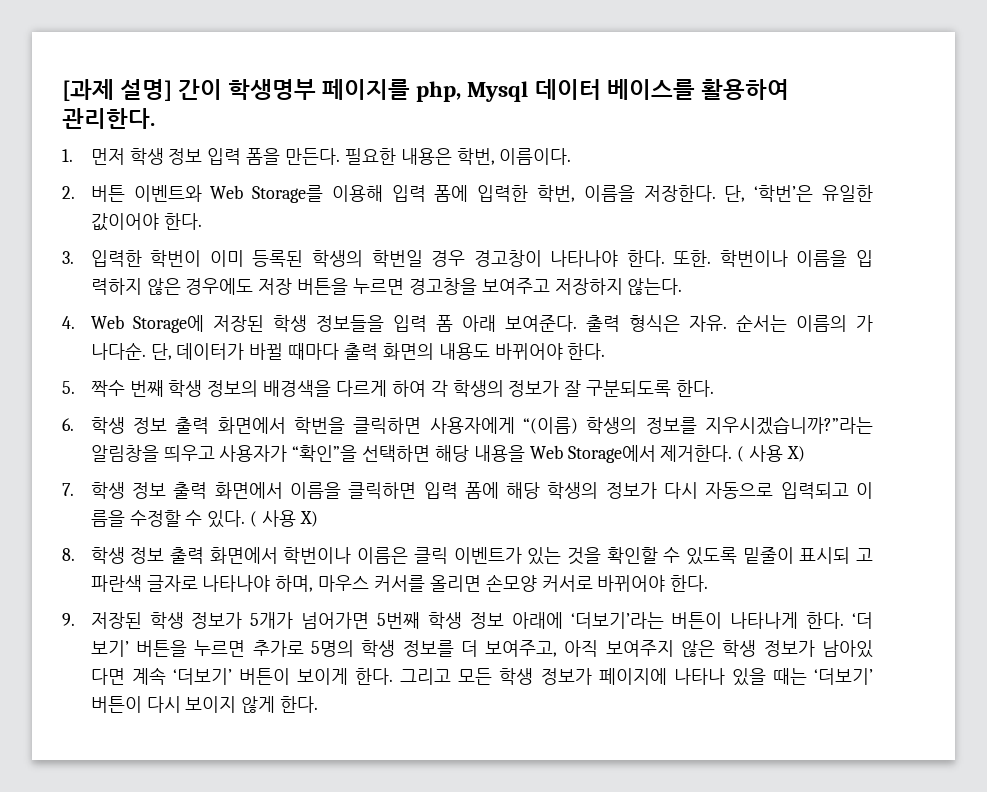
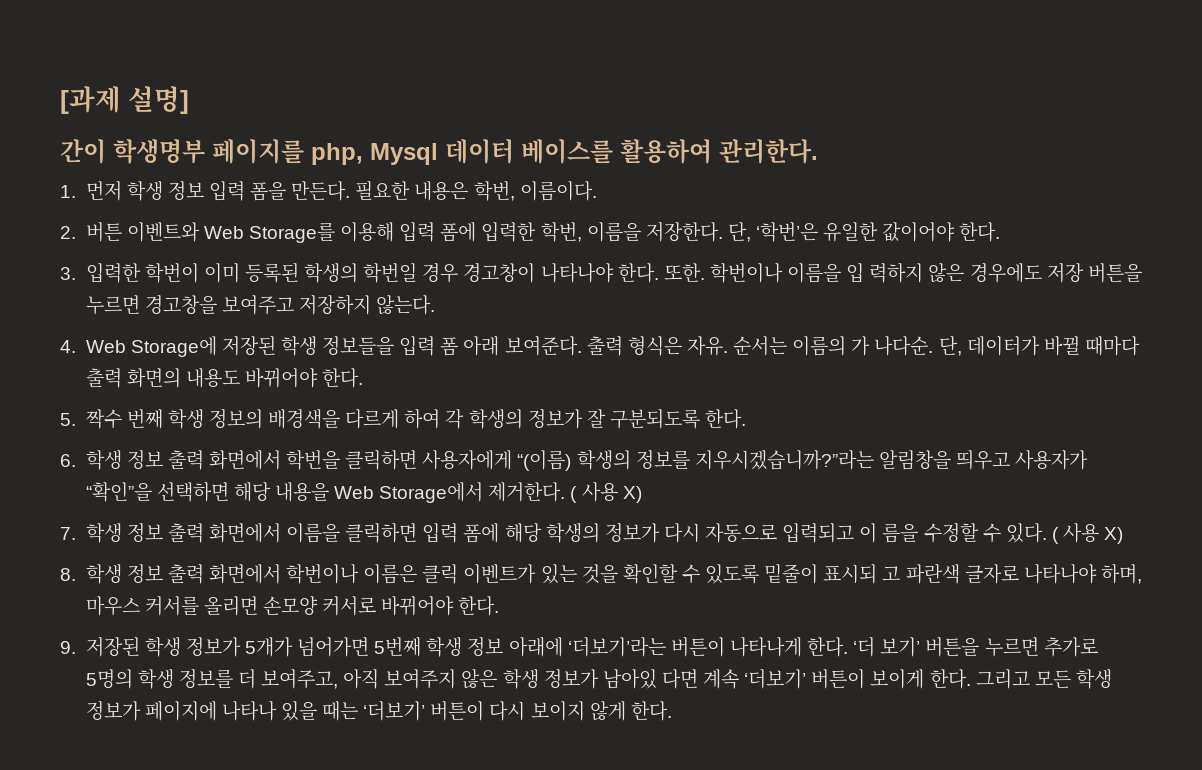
(173, 90) none -> (190, 100) //

